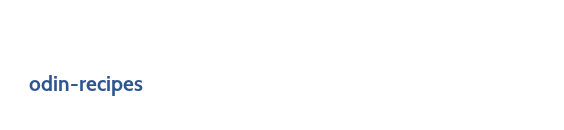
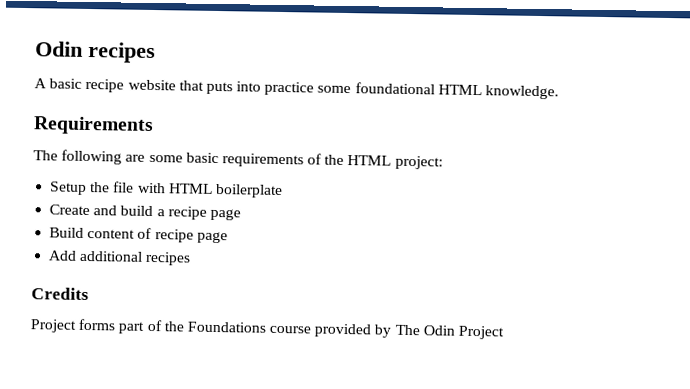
[29,75,143,96] odin-recipes -> [35,41,156,64] [34,78,560,100] [33,116,154,136] [33,149,443,170] [49,181,283,199] [49,204,241,221] [49,227,228,244] [48,250,192,266] [31,287,89,301] [30,318,505,340] Odin recipes // A basic recipe website that puts into practice some foundational HTML knowledge. // Requirements // The following are some basic requirements of the HTML project: // Setup the file with HTML boilerplate // Create and build a recipe page // Build content of recipe page // Add additional recipes // Credits // Project forms part of the Foundations course provided by The Odin Project

